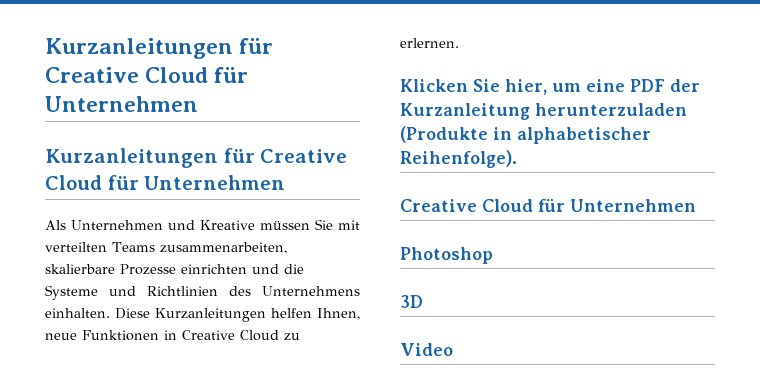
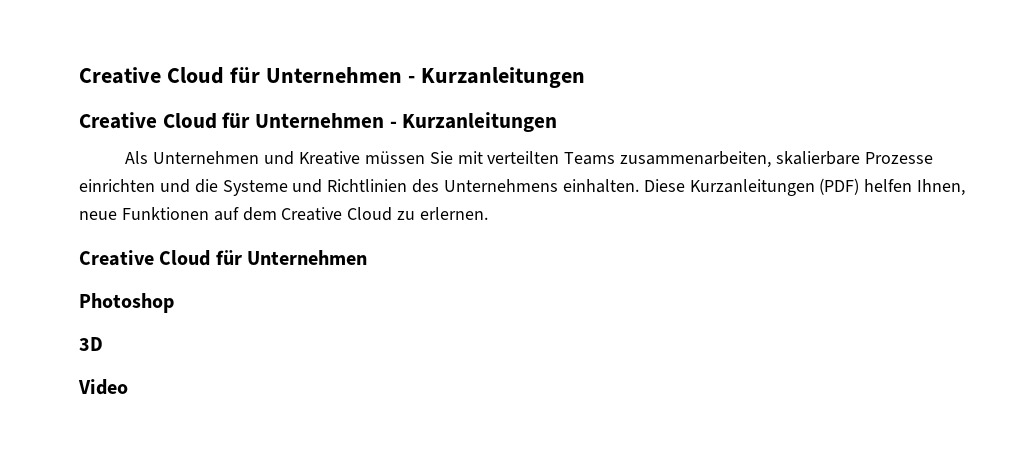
[45,38,274,59] [45,67,249,83] [45,96,198,112] [45,148,348,168] [45,175,286,190] Kurzanleitungen für Creative Cloud für Unternehmen // Kurzanleitungen für Creative Cloud für Unternehmen -> [79,67,585,88] [79,112,558,132] Creative Cloud für Unternehmen - Kurzanleitungen // Creative Cloud für Unternehmen - Kurzanleitungen
(266, 315) none -> [819,178,860,195] (PDF)
[164,330,177,340] in -> [213,207,277,221] auf dem
[400,79,700,95] [400,103,687,120] [400,126,651,144] [400,150,517,168] // Klicken Sie hier, um eine PDF der Kurzanleitung herunterzuladen (Produkte in alphabetischer Reihenfolge). -> (489, 213) none

